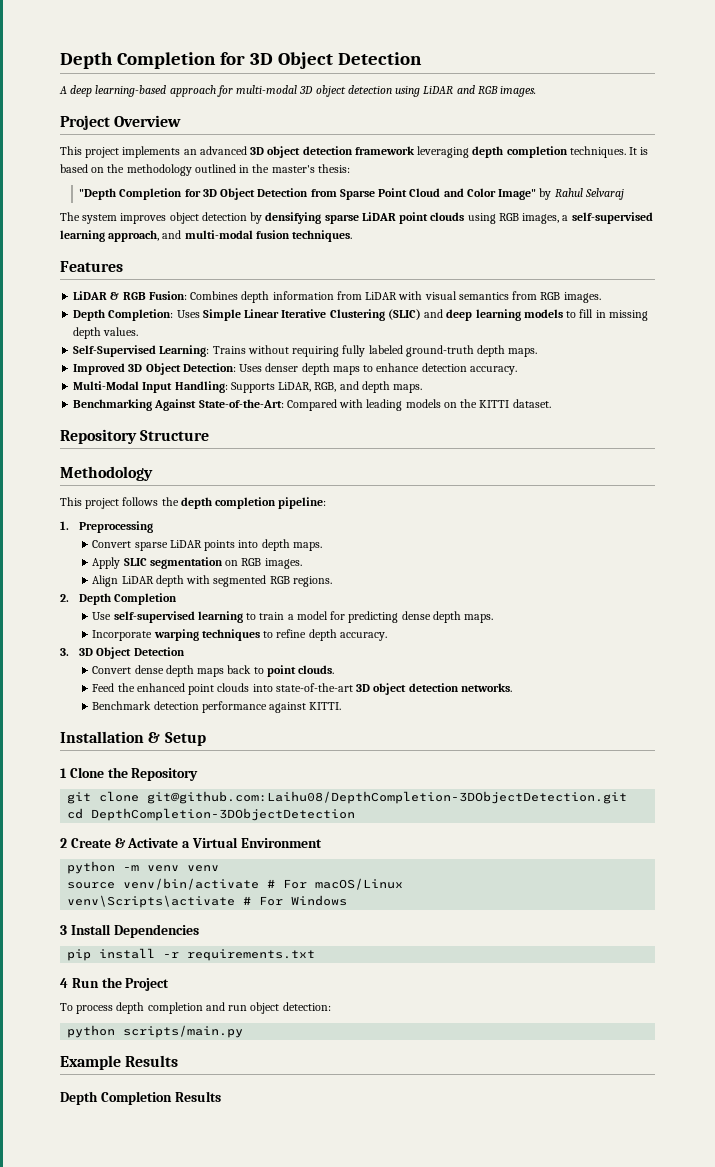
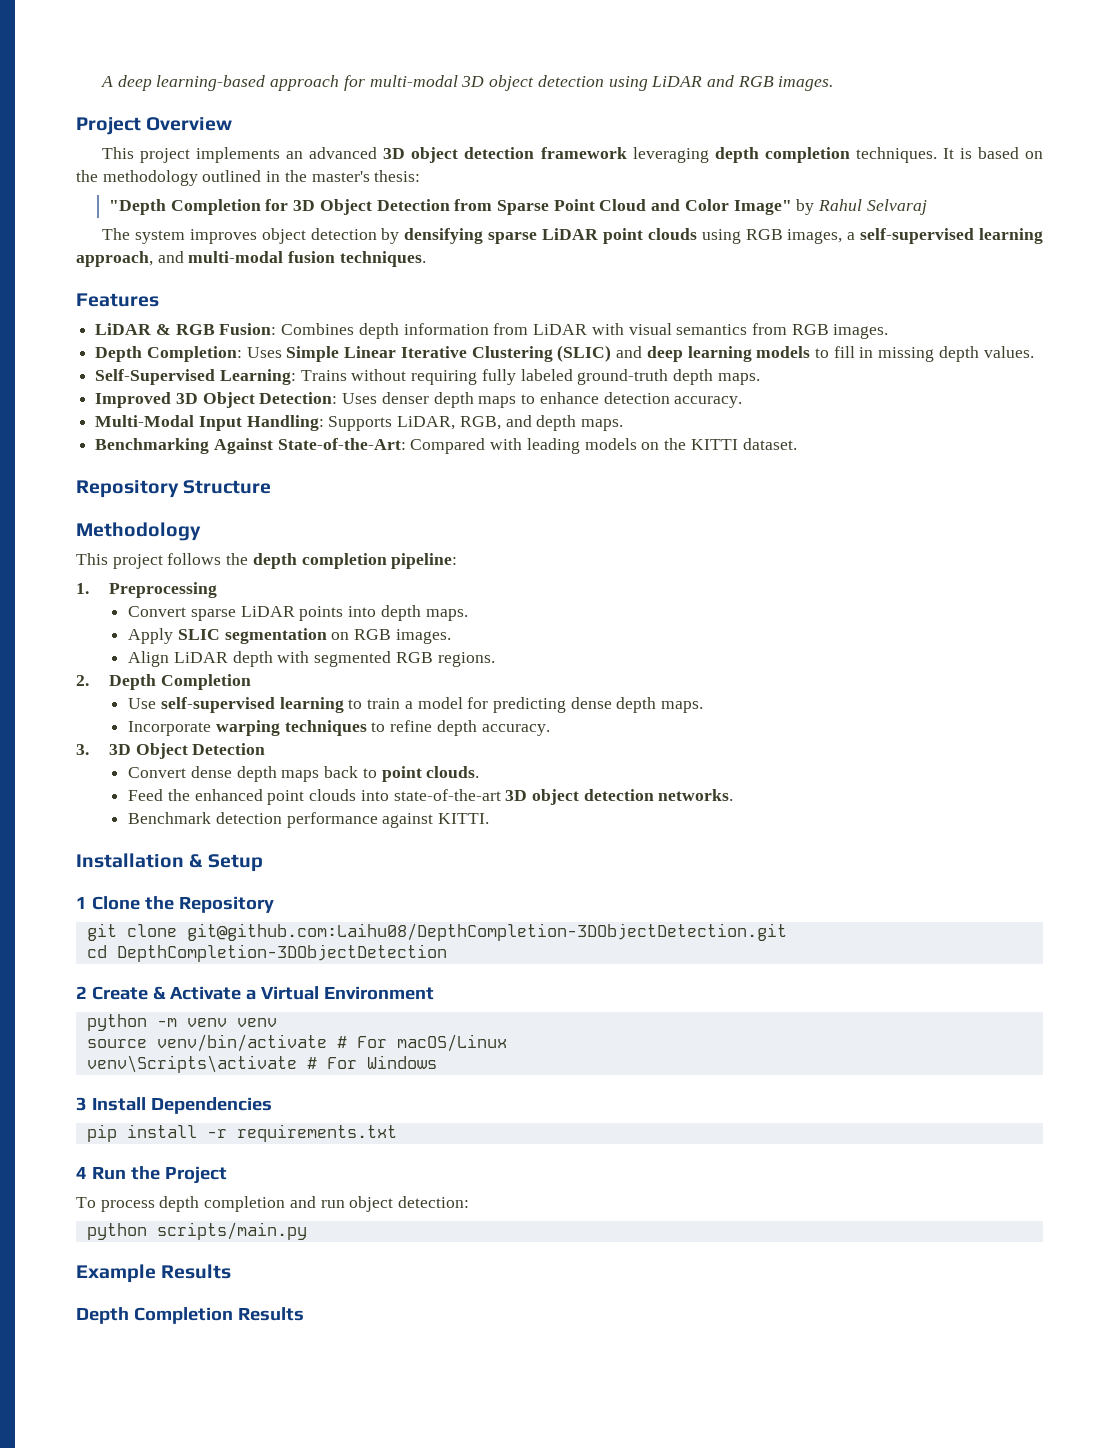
[60,52,422,69] Depth Completion for 3D Object Detection // -> (100, 81) none

